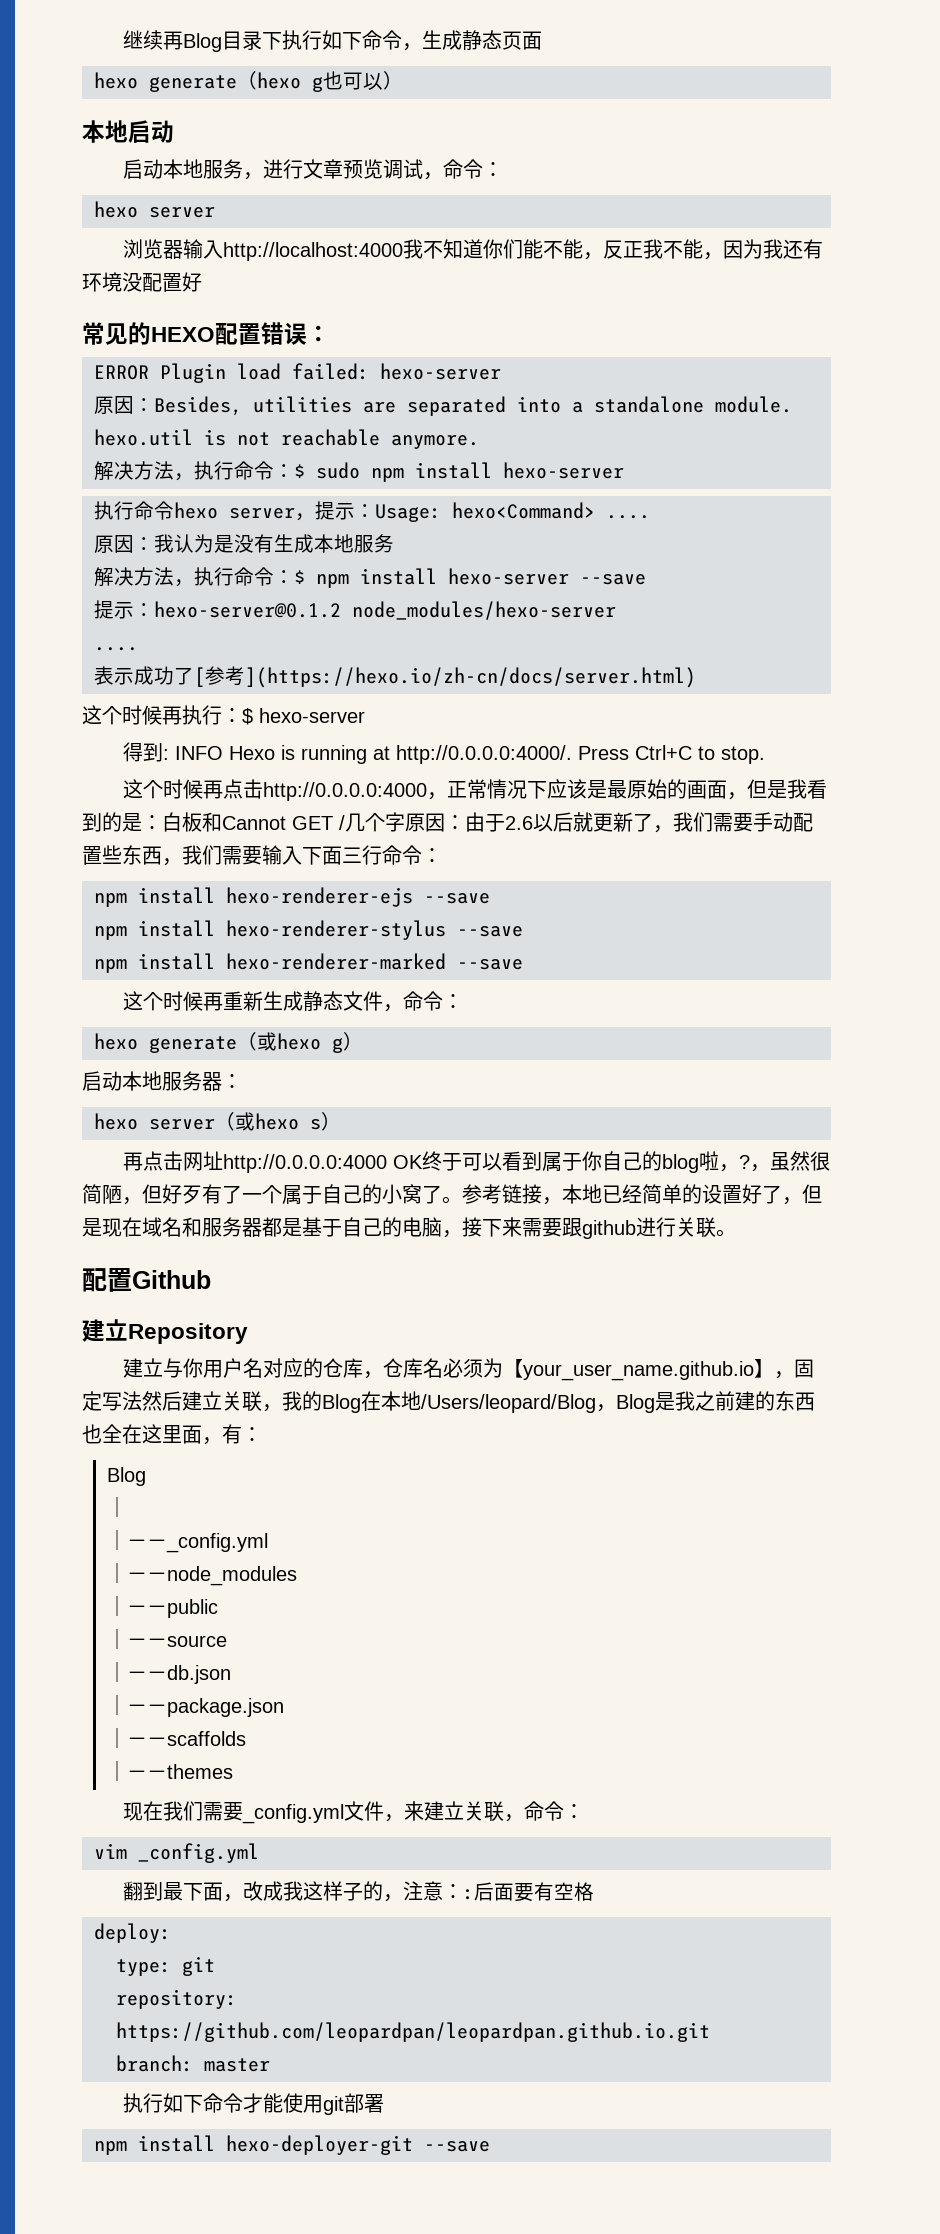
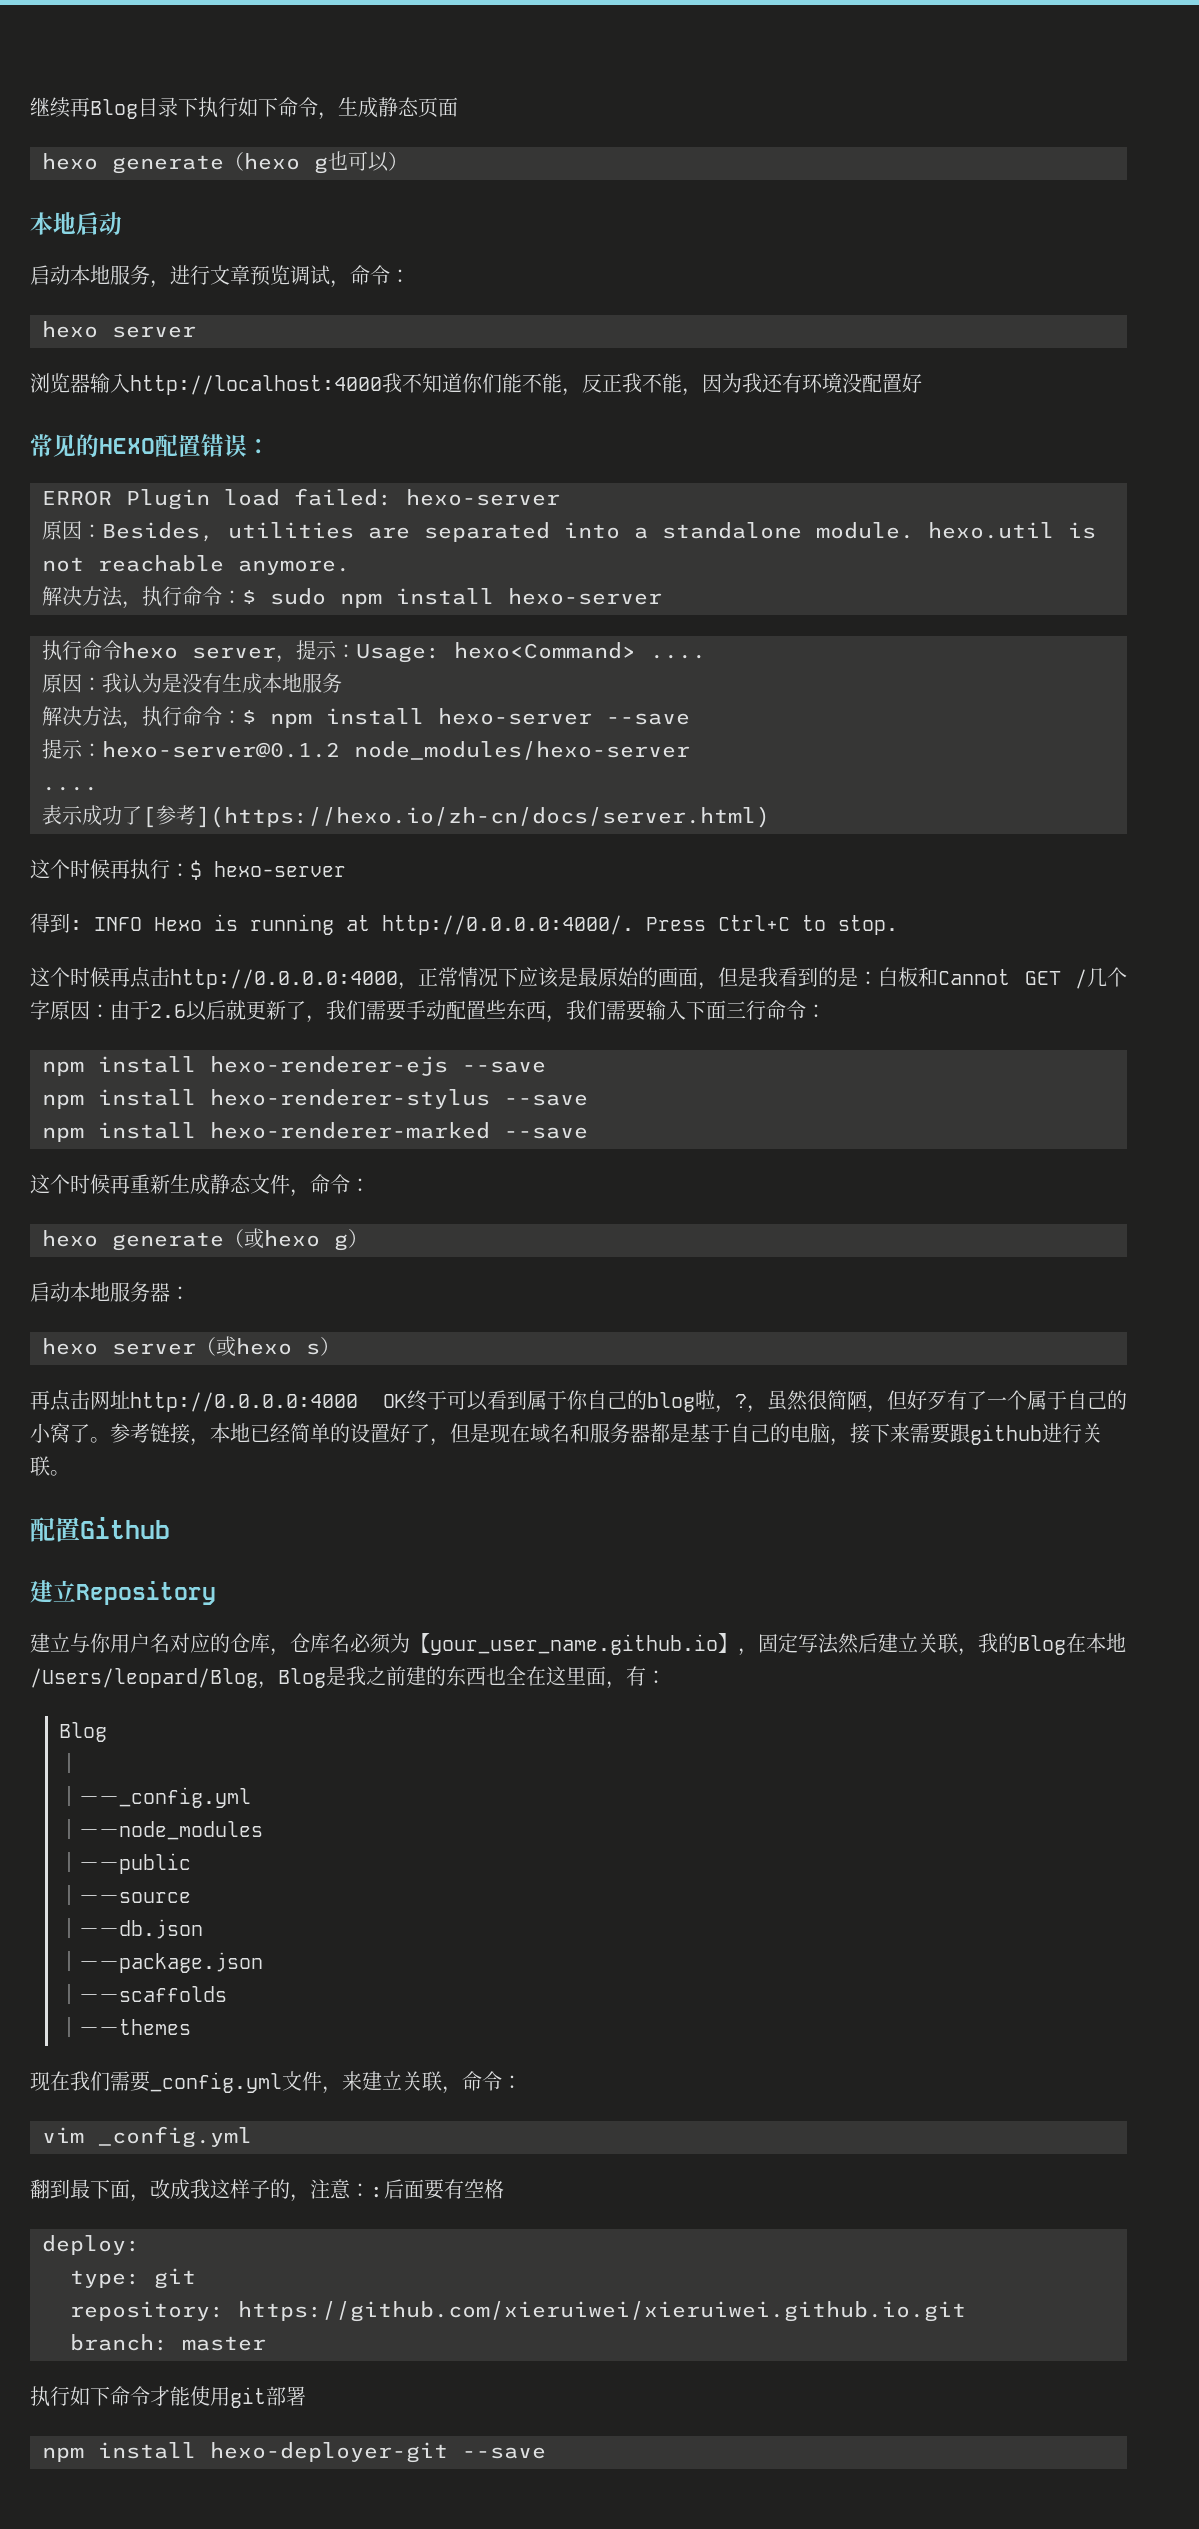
[116,2022,710,2042] https://github.com/leopardpan/leopardpan.github.io.git -> [238,2301,966,2322] https://github.com/xieruiwei/xieruiwei.github.io.git

